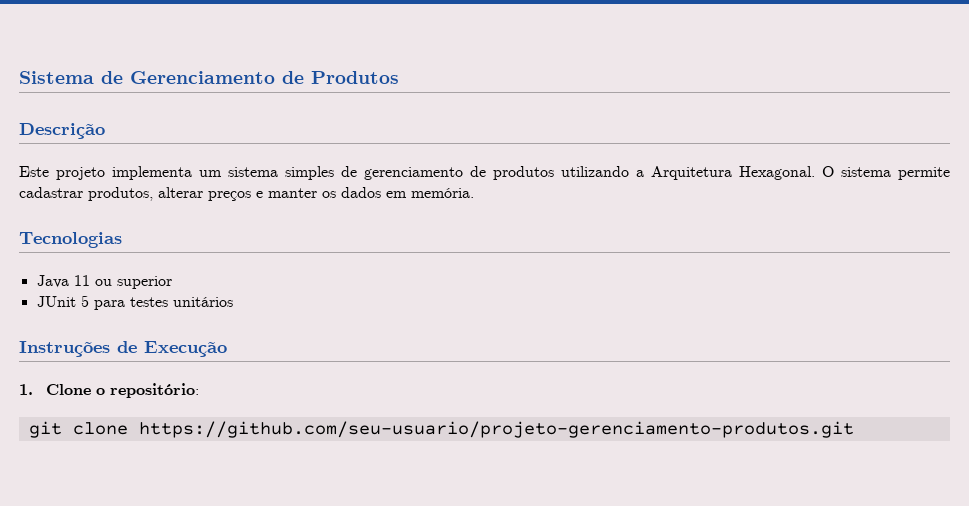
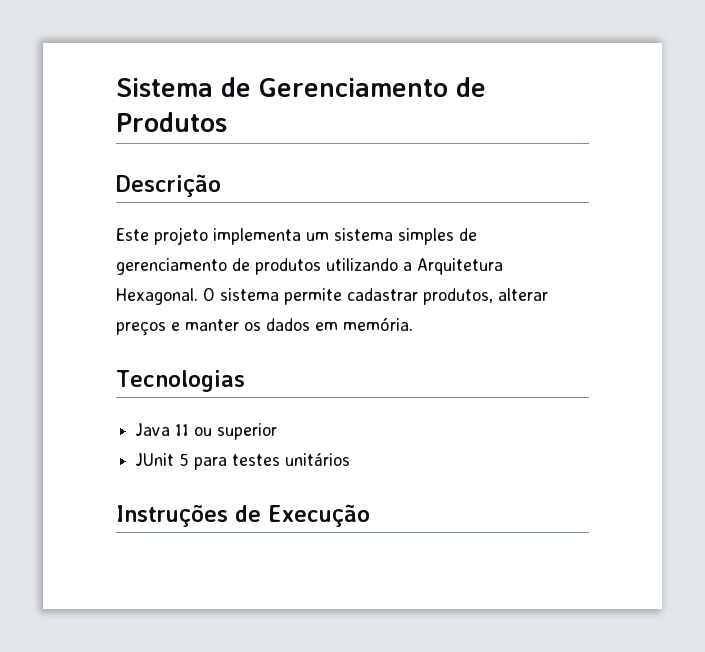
[19,383,199,398] [28,421,854,438] // 1. Clone o repositório: // git clone https://github.com/seu-usuario/projeto-gerenciamento-produtos.git -> (370, 515) none

